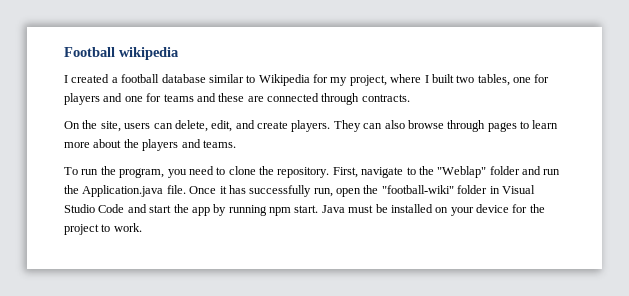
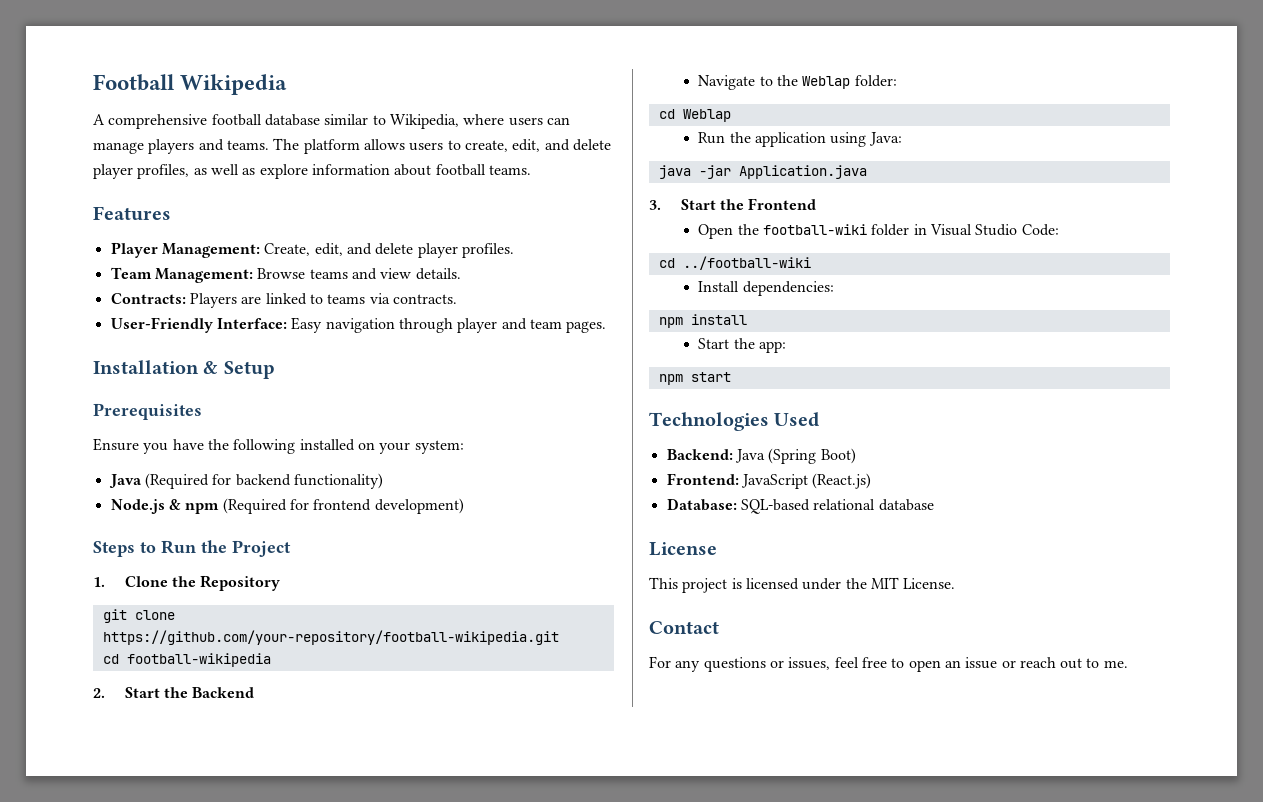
[119,47,179,60] [64,74,550,86] [64,93,410,105] [64,120,559,132] [64,139,236,151] [64,166,561,178] [64,185,535,197] [64,204,545,216] [64,223,142,235] wikipedia // I created a football database similar to Wikipedia for my project, where I built two tables, one for players and one for teams and these are connected through contracts. // On the site, users can delete, edit, and create players. They can also browse through pages to learn more about the players and teams. // To run the program, you need to clone the repository. First, navigate to the "Weblap" folder and run the Application.java file. Once it has successfully run, open the "football-wiki" folder in Visual Studio Code and start the app by running npm start. Java must be installed on your device for the project to work. -> [180,74,288,95] [93,114,570,129] [93,138,611,154] [93,164,531,179] [93,206,171,221] [110,242,514,258] [110,267,461,283] [110,293,457,308] [110,317,607,333] [93,360,275,379] [93,403,202,420] [93,438,464,454] [108,473,383,489] [110,498,464,514] [93,540,291,557] [93,575,281,591] [102,609,175,623] [102,630,559,645] [102,653,271,667] [93,687,255,698] [698,75,897,90] [658,109,731,122] [698,132,902,147] [658,165,867,179] [649,198,817,210] [698,224,1059,239] [658,256,811,270] [698,281,834,296] [658,314,747,328] [698,338,787,353] [658,372,731,385] [649,412,820,431] [666,448,856,464] [666,473,872,489] [666,498,934,514] [649,542,717,556] [649,577,956,593] [649,621,719,634] [649,656,1128,672] Wikipedia // A comprehensive football database similar to Wikipedia, where users can manage players and teams. The platform allows users to create, edit, and delete player profiles, as well as explore information about football teams. // Features // Player Management: Create, edit, and delete player profiles. // Team Management: Browse teams and view details. // Contracts: Players are linked to teams via contracts. // User-Friendly Interface: Easy navigation through player and team pages. // Installation & Setup // Prerequisites // Ensure you have the following installed on your system: // Java (Required for backend functionality) // Node.js & npm (Required for frontend development) // Steps to Run the Project // 1. Clone the Repository // git clone https://github.com/your-repository/football-wikipedia.git // cd football-wikipedia // 2. Start the Backend // Navigate to the Weblap folder: // cd Weblap // Run the application using Java: // java -jar Application.java // 3. Start the Frontend // Open the football-wiki folder in Visual Studio Code: // cd ../football-wiki // Install dependencies: // npm install // Start the app: // npm start // Technologies Used // Backend: Java (Spring Boot) // Frontend: JavaScript (React.js) // Database: SQL-based relational database // License // This project is licensed under the MIT License. // Contact // For any questions or issues, feel free to open an issue or reach out to me.

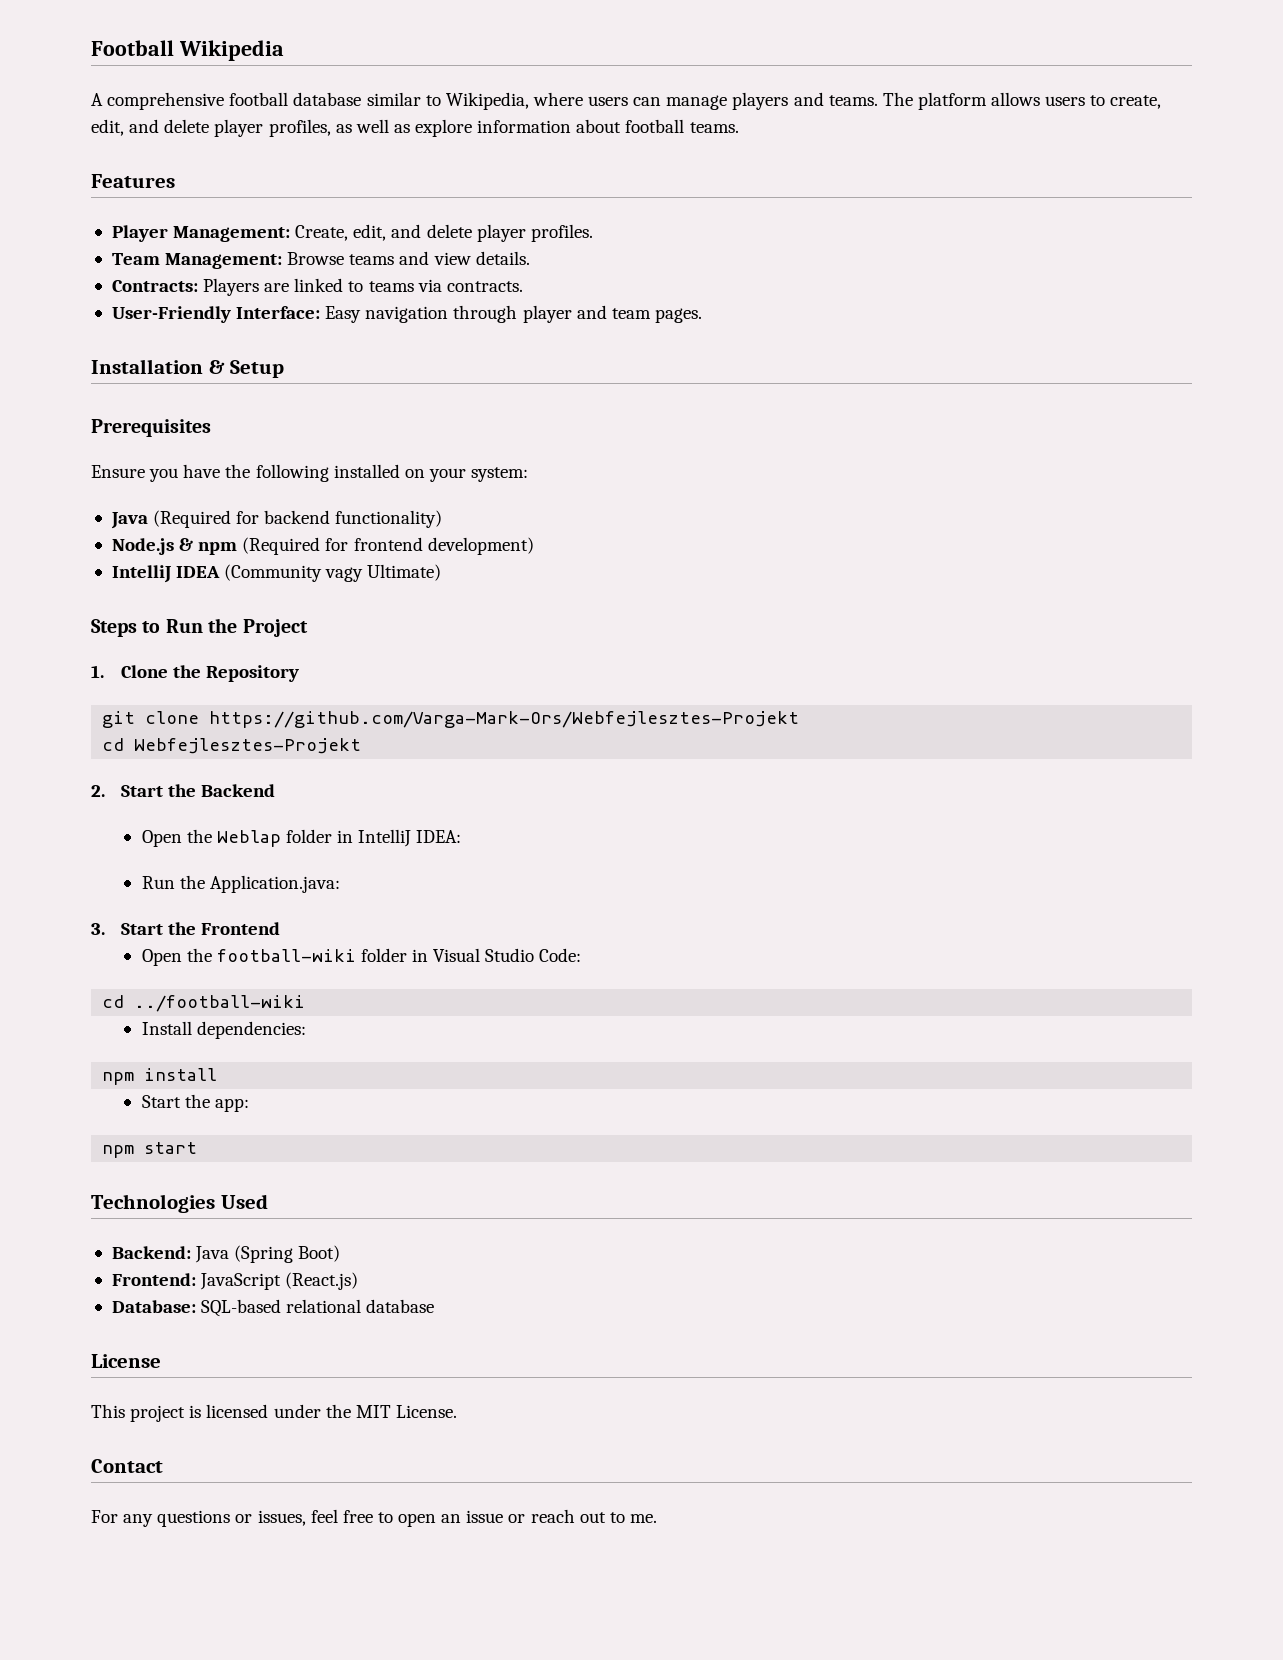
(464, 506) none -> [111,564,442,583] // IntelliJ IDEA (Community vagy Ultimate)
[102,630,559,645] [102,653,271,667] https://github.com/your-repository/football-wikipedia.git // cd football-wikipedia -> [209,711,800,728] [102,738,362,754] https://github.com/Varga-Mark-Ors/Webfejlesztes-Projekt // cd Webfejlesztes-Projekt
[698,75,897,90] [658,109,731,122] [698,132,902,147] [658,165,867,179] Navigate to the Weblap folder: // cd Weblap // Run the application using Java: // java -jar Application.java -> [141,829,462,847] [141,875,340,893] Open the Weblap folder in IntelliJ IDEA: // Run the Application.java:

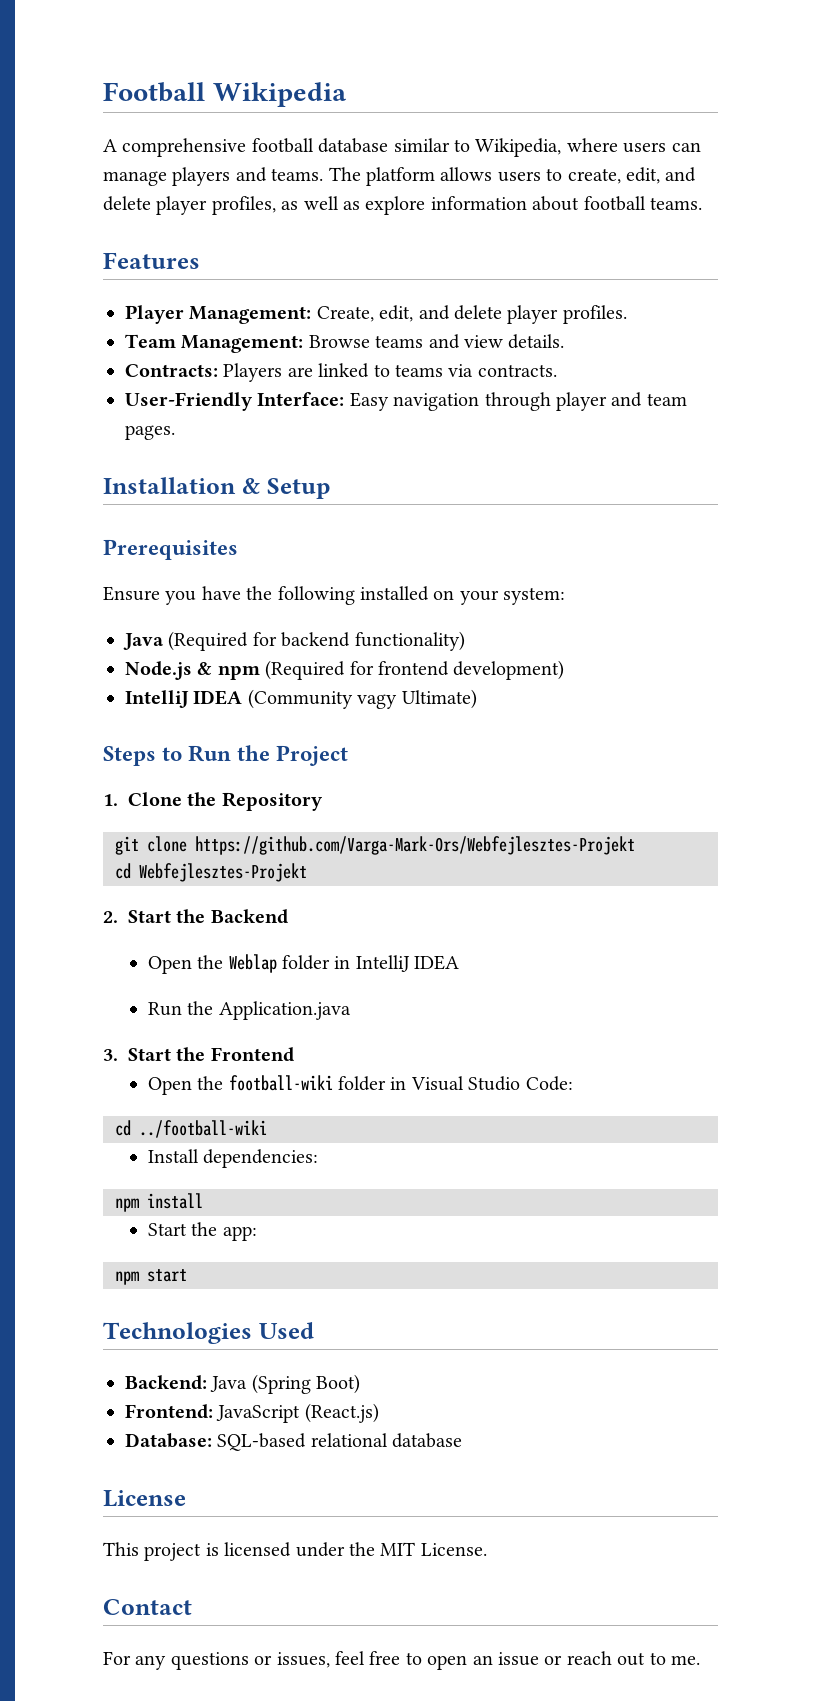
[416,830,462,843] [141,875,340,893] IDEA: // Run the Application.java: -> [414,955,460,970] [147,1001,351,1020] IDEA // Run the Application.java

